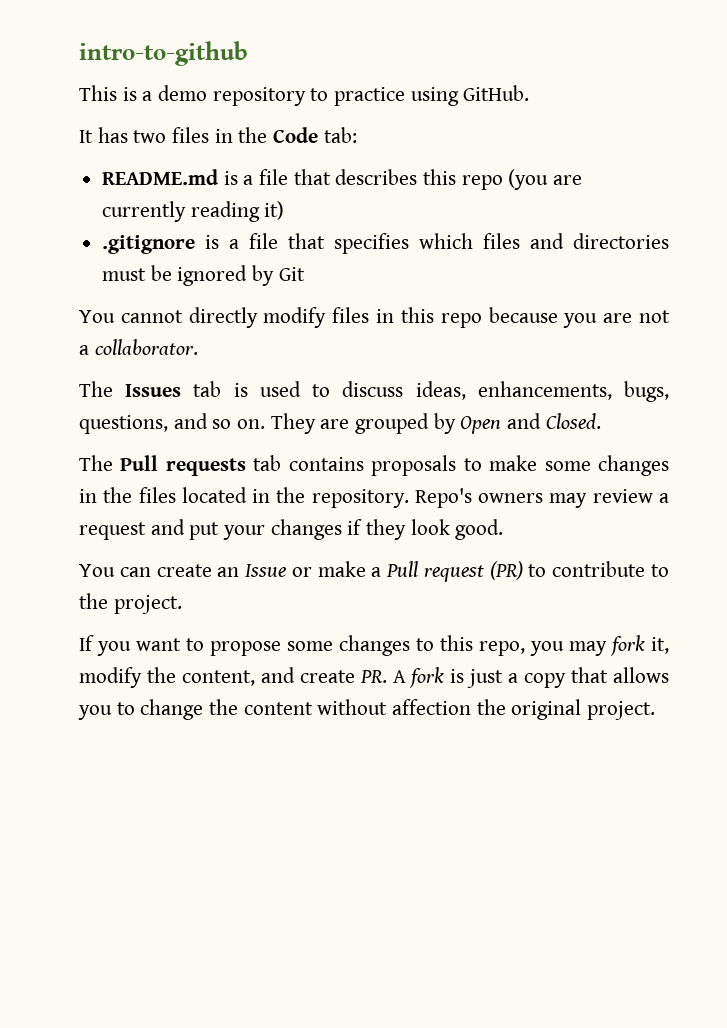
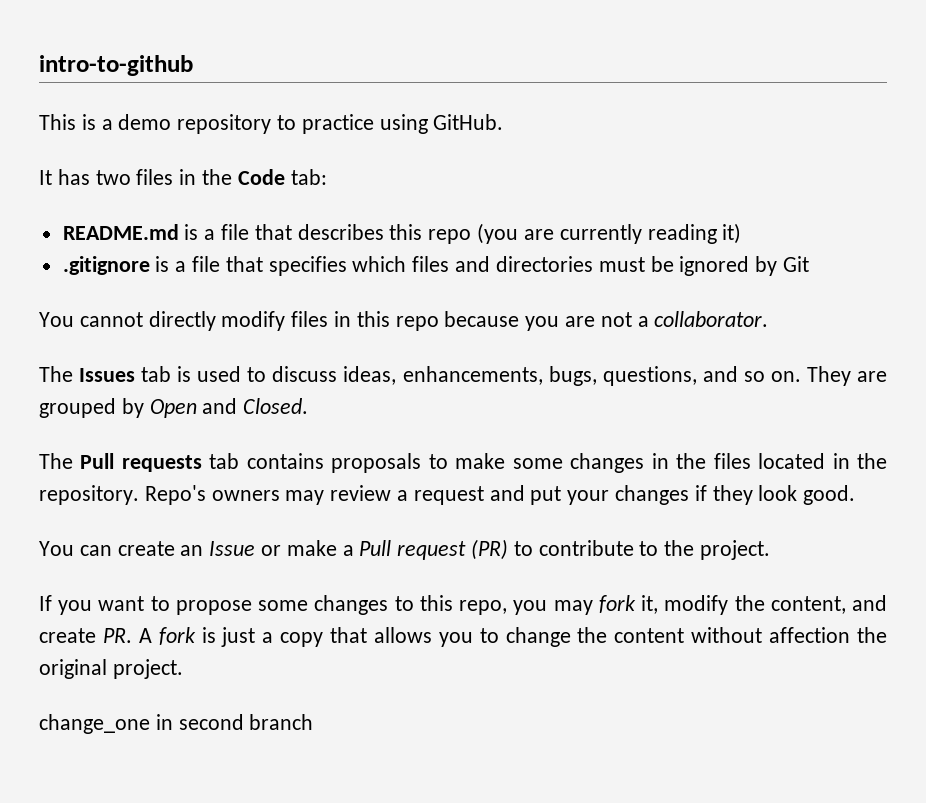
(656, 710) none -> [39,714,314,734] // change_one in second branch

